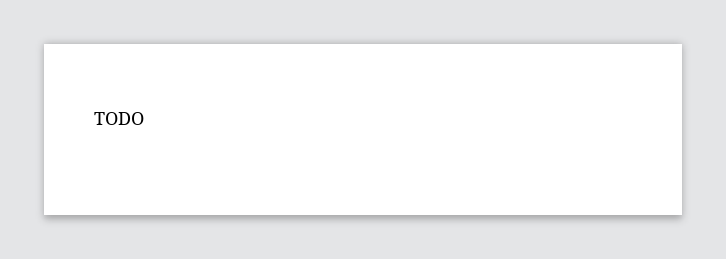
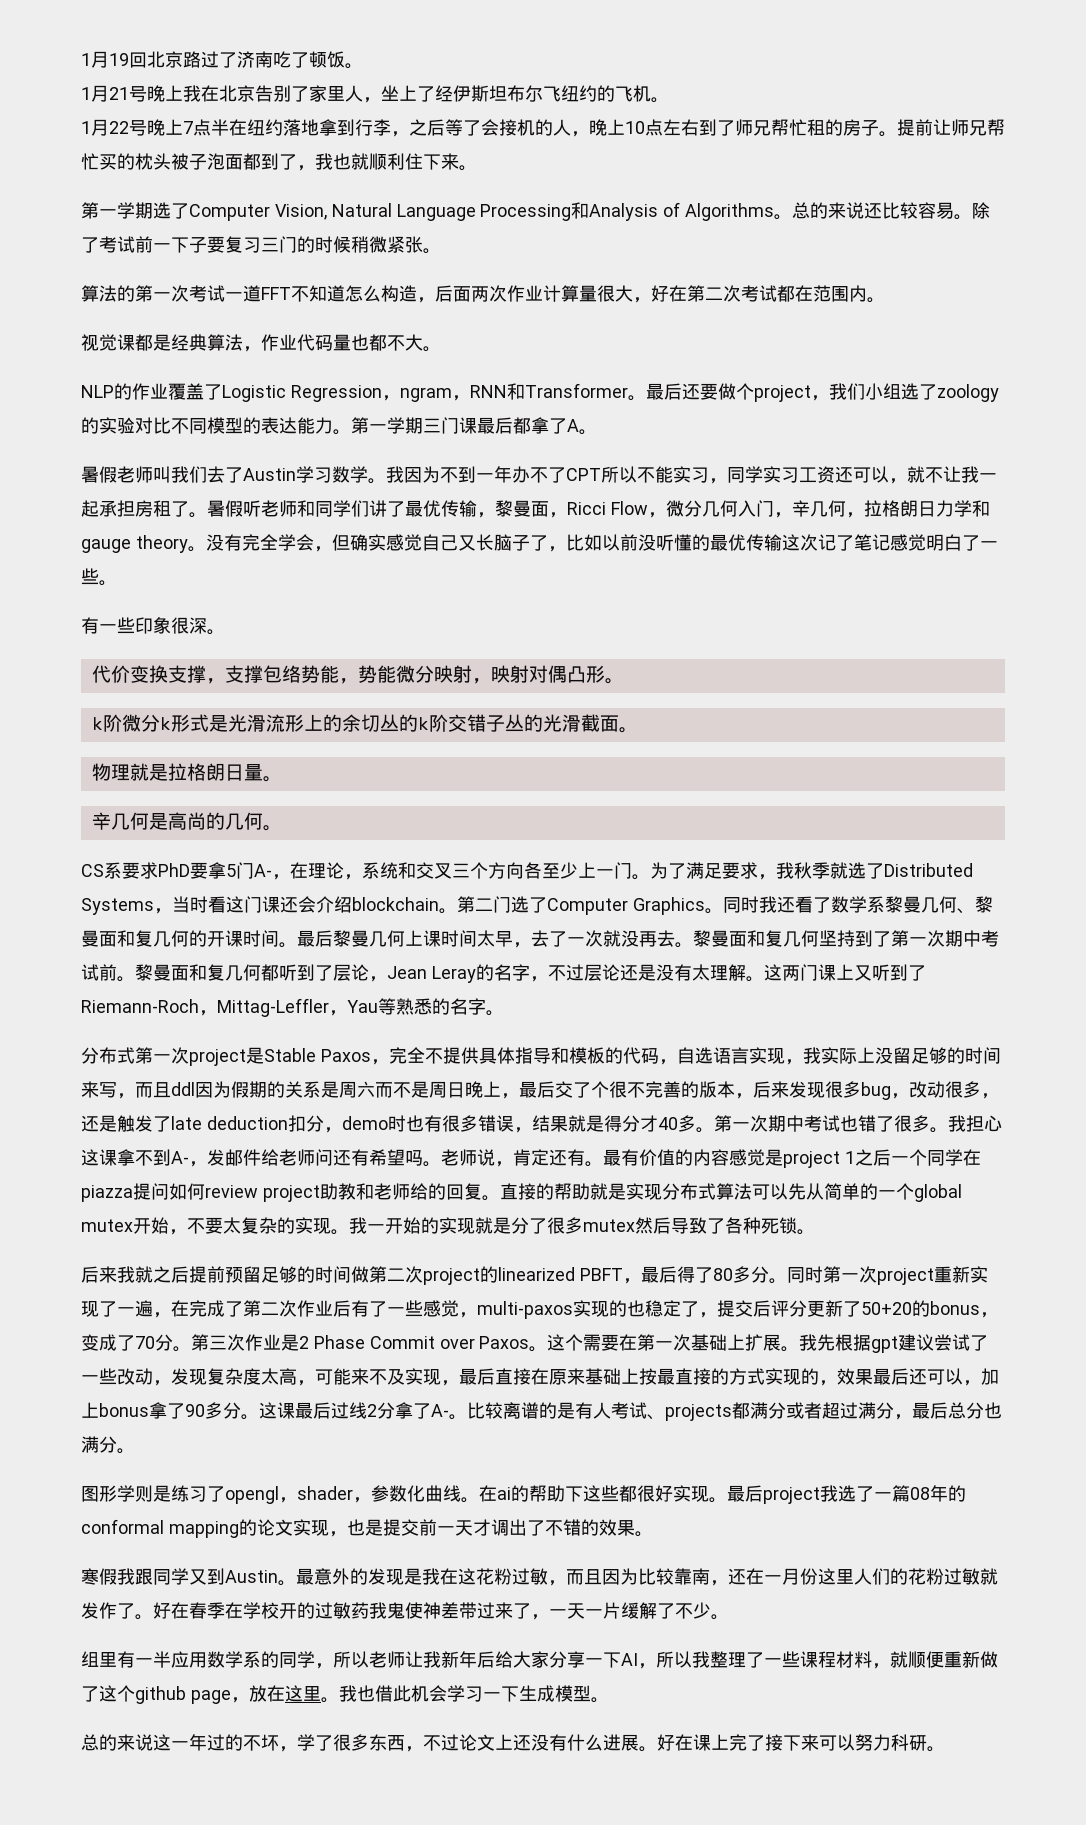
[94,112,144,125] TODO -> [81,51,363,69] [81,85,669,103] [81,119,1005,137] [81,153,477,171] [81,202,991,221] [81,236,441,254] [81,285,885,303] [81,334,441,352] [81,383,999,402] [81,417,597,435] [81,466,997,484] [81,500,990,518] [81,534,998,553] [81,568,117,586] [81,617,225,635] [91,665,624,684] [91,714,638,733] [91,763,282,782] [91,812,282,831] [81,862,973,880] [81,896,993,915] [81,930,999,948] [81,964,926,983] [81,998,504,1017] [81,1047,1001,1066] [81,1081,999,1100] [81,1115,1002,1133] [81,1149,981,1168] [81,1183,962,1202] [81,1217,815,1235] [81,1266,988,1285] [81,1300,998,1319] [81,1334,989,1353] [81,1368,999,1386] [81,1402,1002,1421] [81,1436,135,1454] [81,1485,966,1504] [81,1519,653,1538] [81,1568,998,1586] [81,1602,729,1620] [81,1651,998,1669] [81,1685,609,1704] [81,1734,945,1752] 1月19回北京路过了济南吃了顿饭。 // 1月21号晚上我在北京告别了家里人，坐上了经伊斯坦布尔飞纽约的飞机。 // 1月22号晚上7点半在纽约落地拿到行李，之后等了会接机的人，晚上10点左右到了师兄帮忙租的房子。提前让师兄帮忙买的枕头被子泡面都到了，我也就顺利住下来。 // 第一学期选了Computer Vision, Natural Language Processing和Analysis of Algorithms。总的来说还比较容易。除了考试前一下子要复习三门的时候稍微紧张。 // 算法的第一次考试一道FFT不知道怎么构造，后面两次作业计算量很大，好在第二次考试都在范围内。 // 视觉课都是经典算法，作业代码量也都不大。 // NLP的作业覆盖了Logistic Regression，ngram，RNN和Transformer。最后还要做个project，我们小组选了zoology的实验对比不同模型的表达能力。第一学期三门课最后都拿了A。 // 暑假老师叫我们去了Austin学习数学。我因为不到一年办不了CPT所以不能实习，同学实习工资还可以，就不让我一起承担房租了。暑假听老师和同学们讲了最优传输，黎曼面，Ricci Flow，微分几何入门，辛几何，拉格朗日力学和gauge theory。没有完全学会，但确实感觉自己又长脑子了，比如以前没听懂的最优传输这次记了笔记感觉明白了一些。 // 有一些印象很深。 // 代价变换支撑，支撑包络势能，势能微分映射，映射对偶凸形。 // k阶微分k形式是光滑流形上的余切丛的k阶交错子丛的光滑截面。 // 物理就是拉格朗日量。 // 辛几何是高尚的几何。 // CS系要求PhD要拿5门A-，在理论，系统和交叉三个方向各至少上一门。为了满足要求，我秋季就选了Distributed Systems，当时看这门课还会介绍blockchain。第二门选了Computer Graphics。同时我还看了数学系黎曼几何、黎曼面和复几何的开课时间。最后黎曼几何上课时间太早，去了一次就没再去。黎曼面和复几何坚持到了第一次期中考试前。黎曼面和复几何都听到了层论，Jean Leray的名字，不过层论还是没有太理解。这两门课上又听到了Riemann-Roch，Mittag-Leffler，Yau等熟悉的名字。 // 分布式第一次project是Stable Paxos，完全不提供具体指导和模板的代码，自选语言实现，我实际上没留足够的时间来写，而且ddl因为假期的关系是周六而不是周日晚上，最后交了个很不完善的版本，后来发现很多bug，改动很多，还是触发了late deduction扣分，demo时也有很多错误，结果就是得分才40多。第一次期中考试也错了很多。我担心这课拿不到A-，发邮件给老师问还有希望吗。老师说，肯定还有。最有价值的内容感觉是project 1之后一个同学在piazza提问如何review project助教和老师给的回复。直接的帮助就是实现分布式算法可以先从简单的一个global mutex开始，不要太复杂的实现。我一开始的实现就是分了很多mutex然后导致了各种死锁。 // 后来我就之后提前预留足够的时间做第二次project的linearized PBFT，最后得了80多分。同时第一次project重新实现了一遍，在完成了第二次作业后有了一些感觉，multi-paxos实现的也稳定了，提交后评分更新了50+20的bonus，变成了70分。第三次作业是2 Phase Commit over Paxos。这个需要在第一次基础上扩展。我先根据gpt建议尝试了一些改动，发现复杂度太高，可能来不及实现，最后直接在原来基础上按最直接的方式实现的，效果最后还可以，加上bonus拿了90多分。这课最后过线2分拿了A-。比较离谱的是有人考试、projects都满分或者超过满分，最后总分也满分。 // 图形学则是练习了opengl，shader，参数化曲线。在ai的帮助下这些都很好实现。最后project我选了一篇08年的conformal mapping的论文实现，也是提交前一天才调出了不错的效果。 // 寒假我跟同学又到Austin。最意外的发现是我在这花粉过敏，而且因为比较靠南，还在一月份这里人们的花粉过敏就发作了。好在春季在学校开的过敏药我鬼使神差带过来了，一天一片缓解了不少。 // 组里有一半应用数学系的同学，所以老师让我新年后给大家分享一下AI，所以我整理了一些课程材料，就顺便重新做了这个github page，放在这里。我也借此机会学习一下生成模型。 // 总的来说这一年过的不坏，学了很多东西，不过论文上还没有什么进展。好在课上完了接下来可以努力科研。

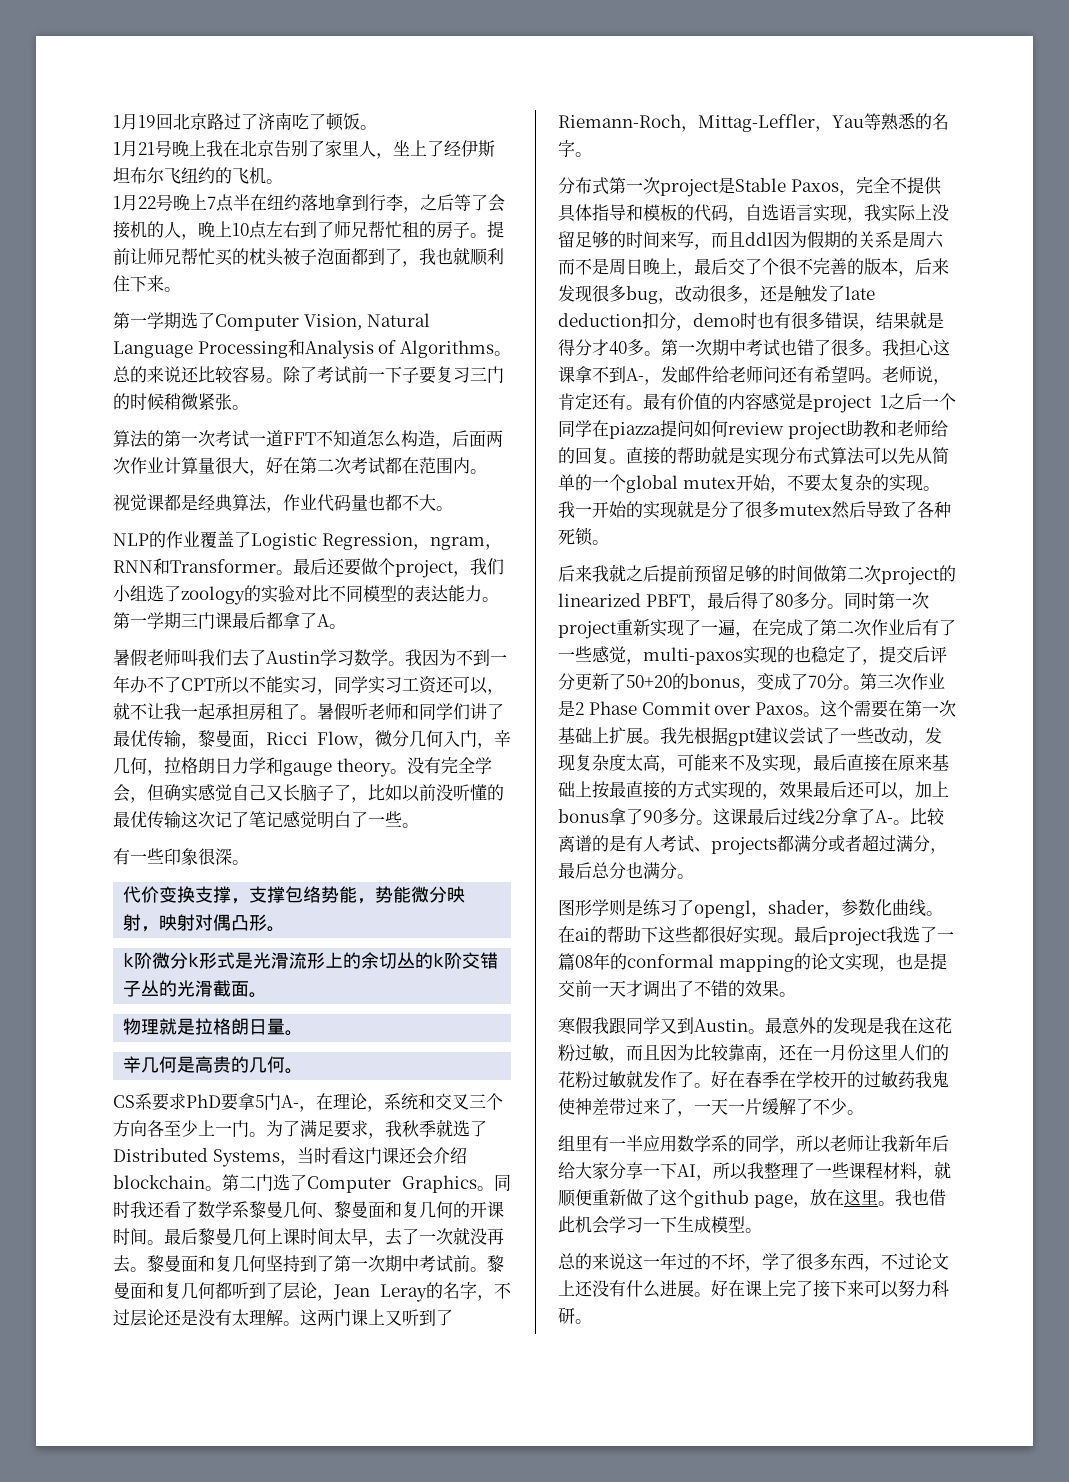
[186,812,206,830] 尚 -> [213,1056,232,1073] 贵

